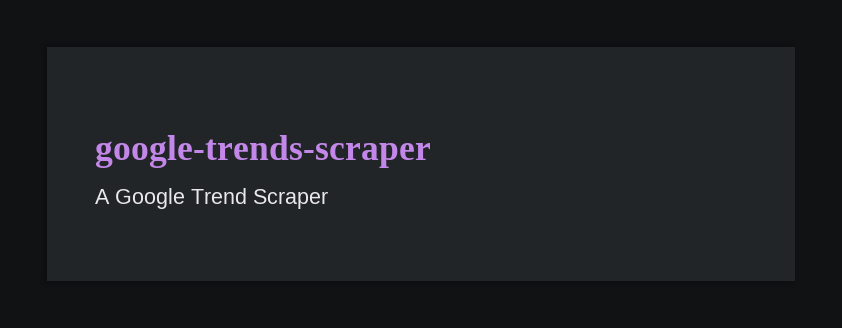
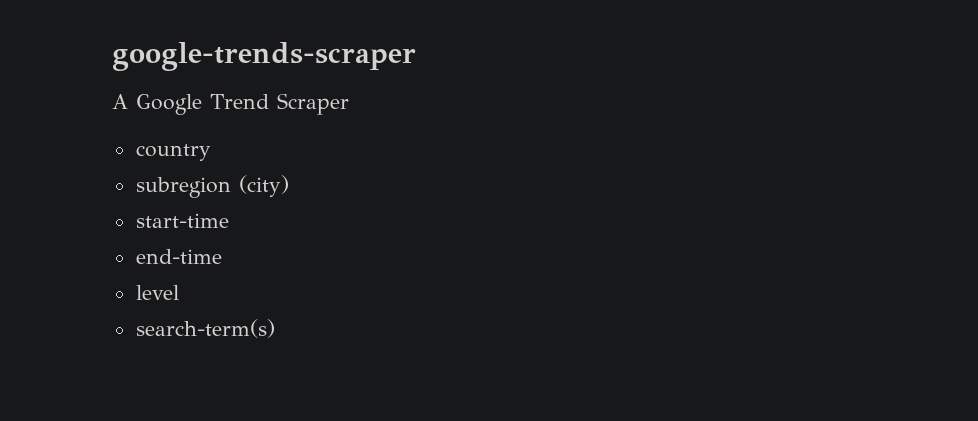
(328, 199) none -> [135,144,211,161] [135,175,289,198] [135,213,229,228] [135,249,222,264] [135,285,179,300] [135,319,275,338] // country // subregion (city) // start-time // end-time // level // search-term(s)

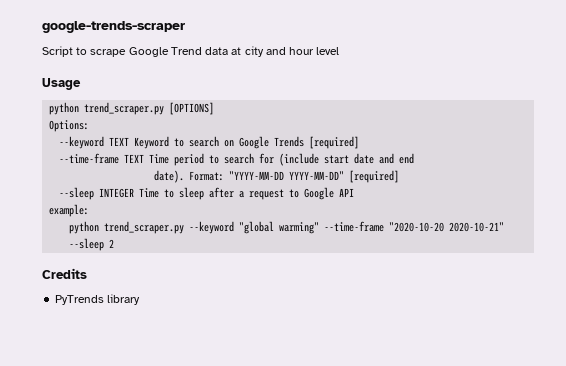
[112,93,349,115] [135,144,211,161] [135,175,289,198] [135,213,229,228] [135,249,222,264] [135,285,179,300] [135,319,275,338] A Google Trend Scraper // country // subregion (city) // start-time // end-time // level // search-term(s) -> [42,46,340,57] [42,78,81,90] [49,102,215,115] [49,120,90,132] [59,136,360,149] [59,153,415,166] [154,170,400,183] [59,187,355,200] [49,204,90,217] [69,221,505,234] [69,238,115,251] [42,268,87,279] [55,294,141,305] Script to scrape Google Trend data at city and hour level // Usage // python trend_scraper.py [OPTIONS] // Options: // --keyword TEXT Keyword to search on Google Trends [required] // --time-frame TEXT Time period to search for (include start date and end // date). Format: "YYYY-MM-DD YYYY-MM-DD" [required] // --sleep INTEGER Time to sleep after a request to Google API // example: // python trend_scraper.py --keyword "global warming" --time-frame "2020-10-20 2020-10-21" --sleep 2 // Credits // PyTrends library

